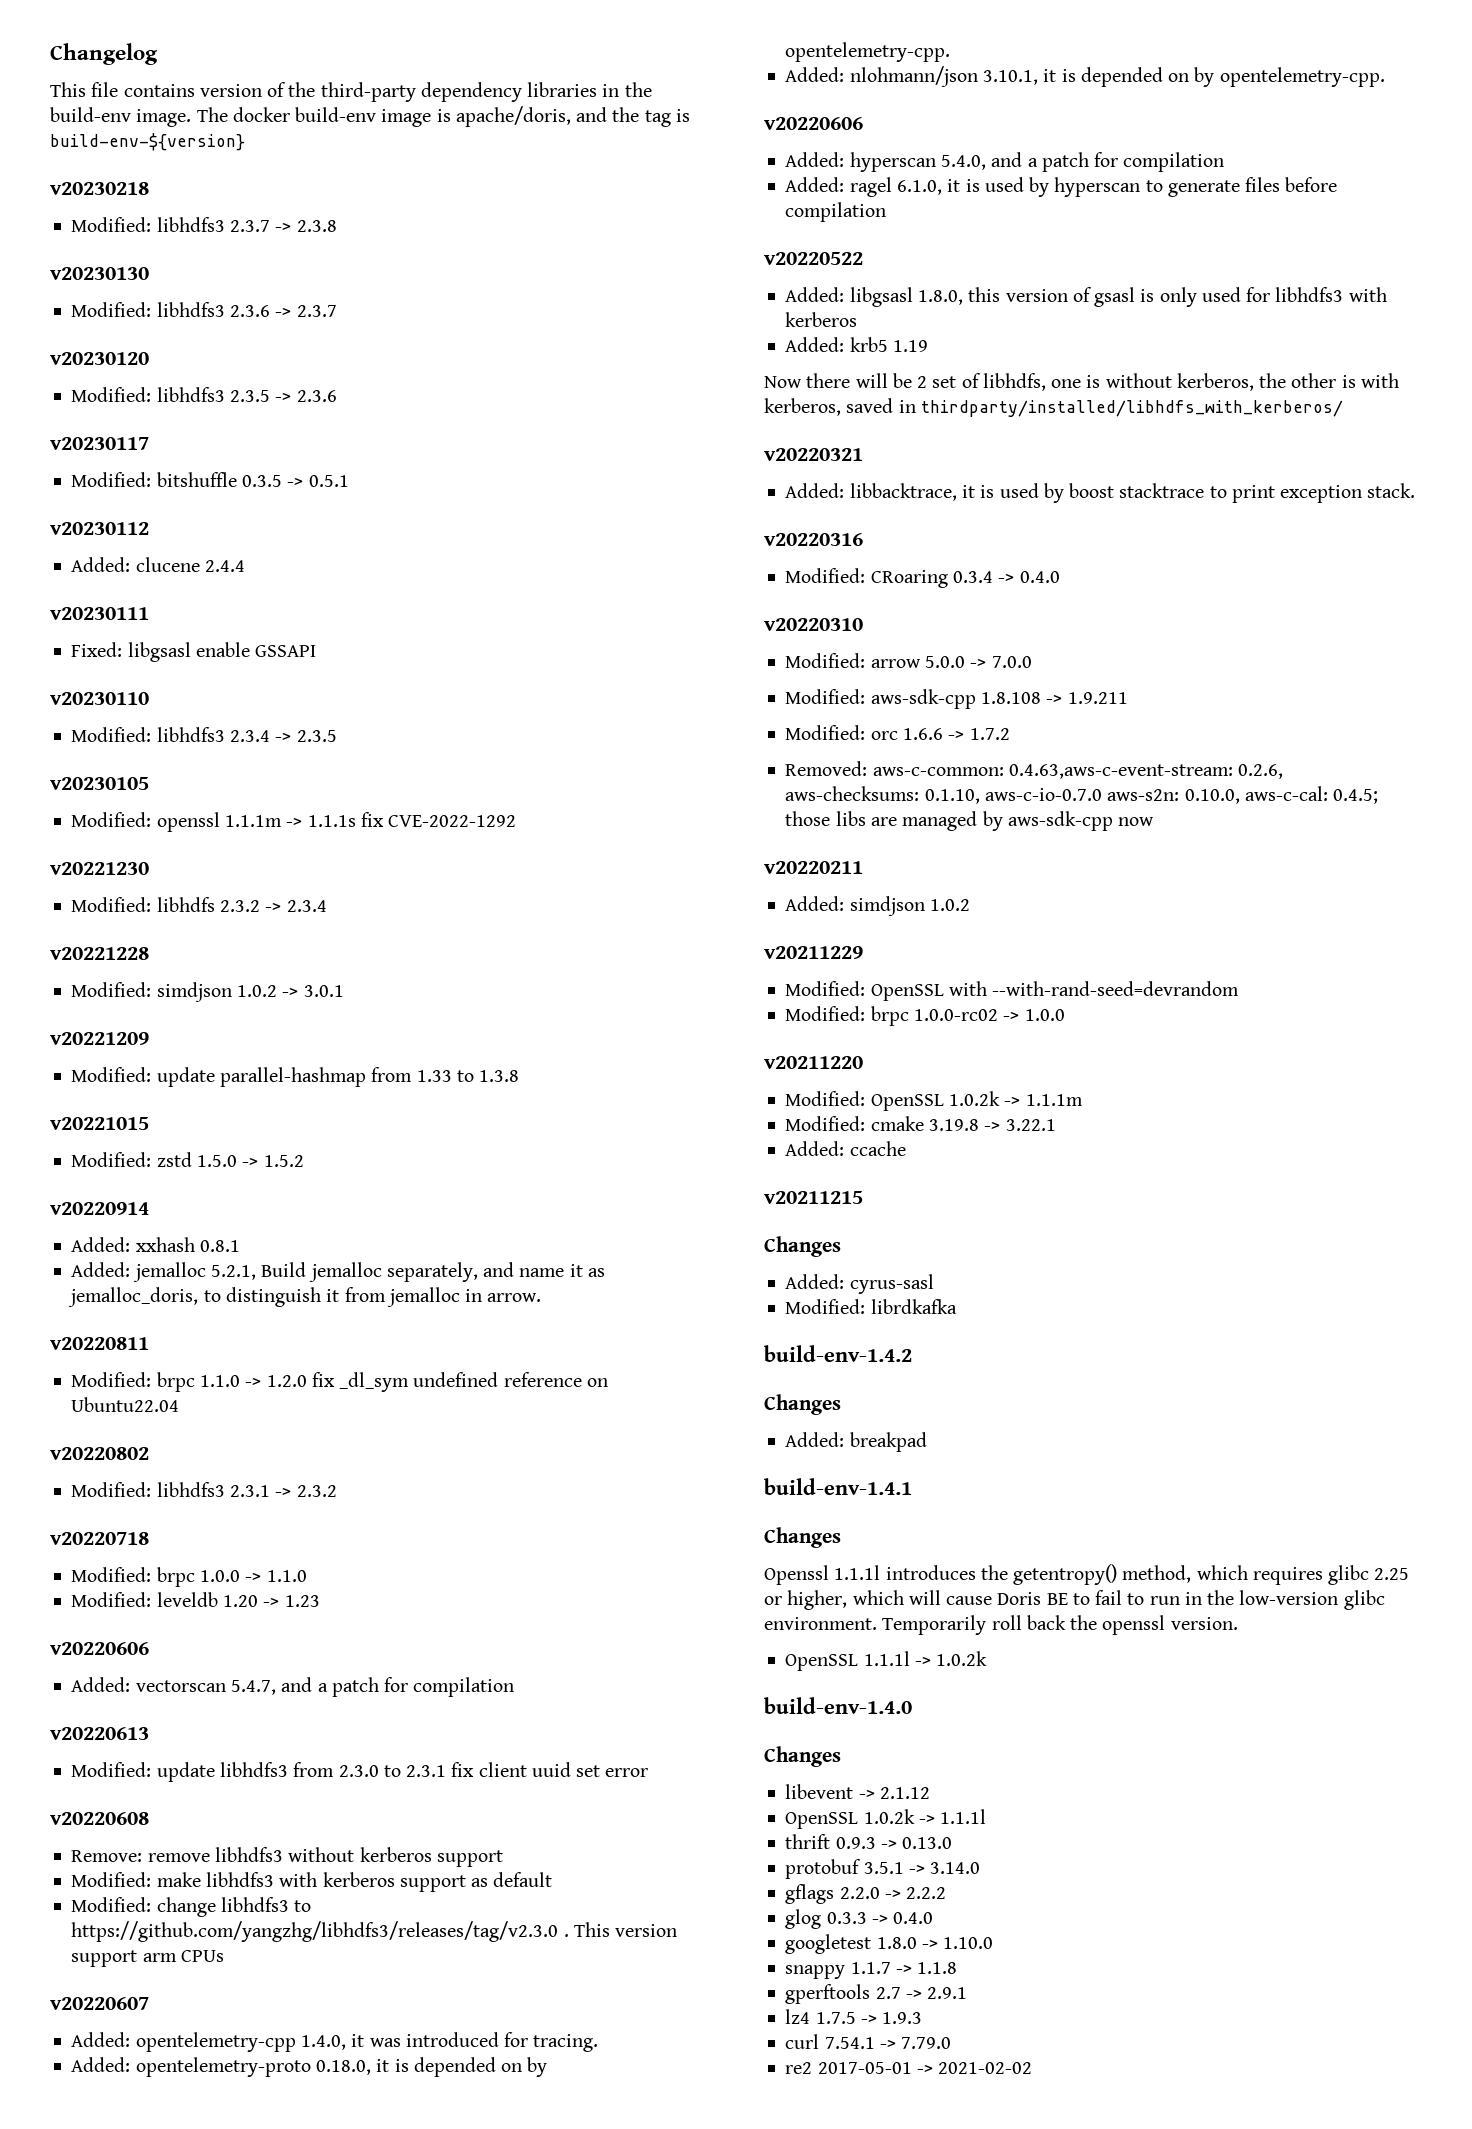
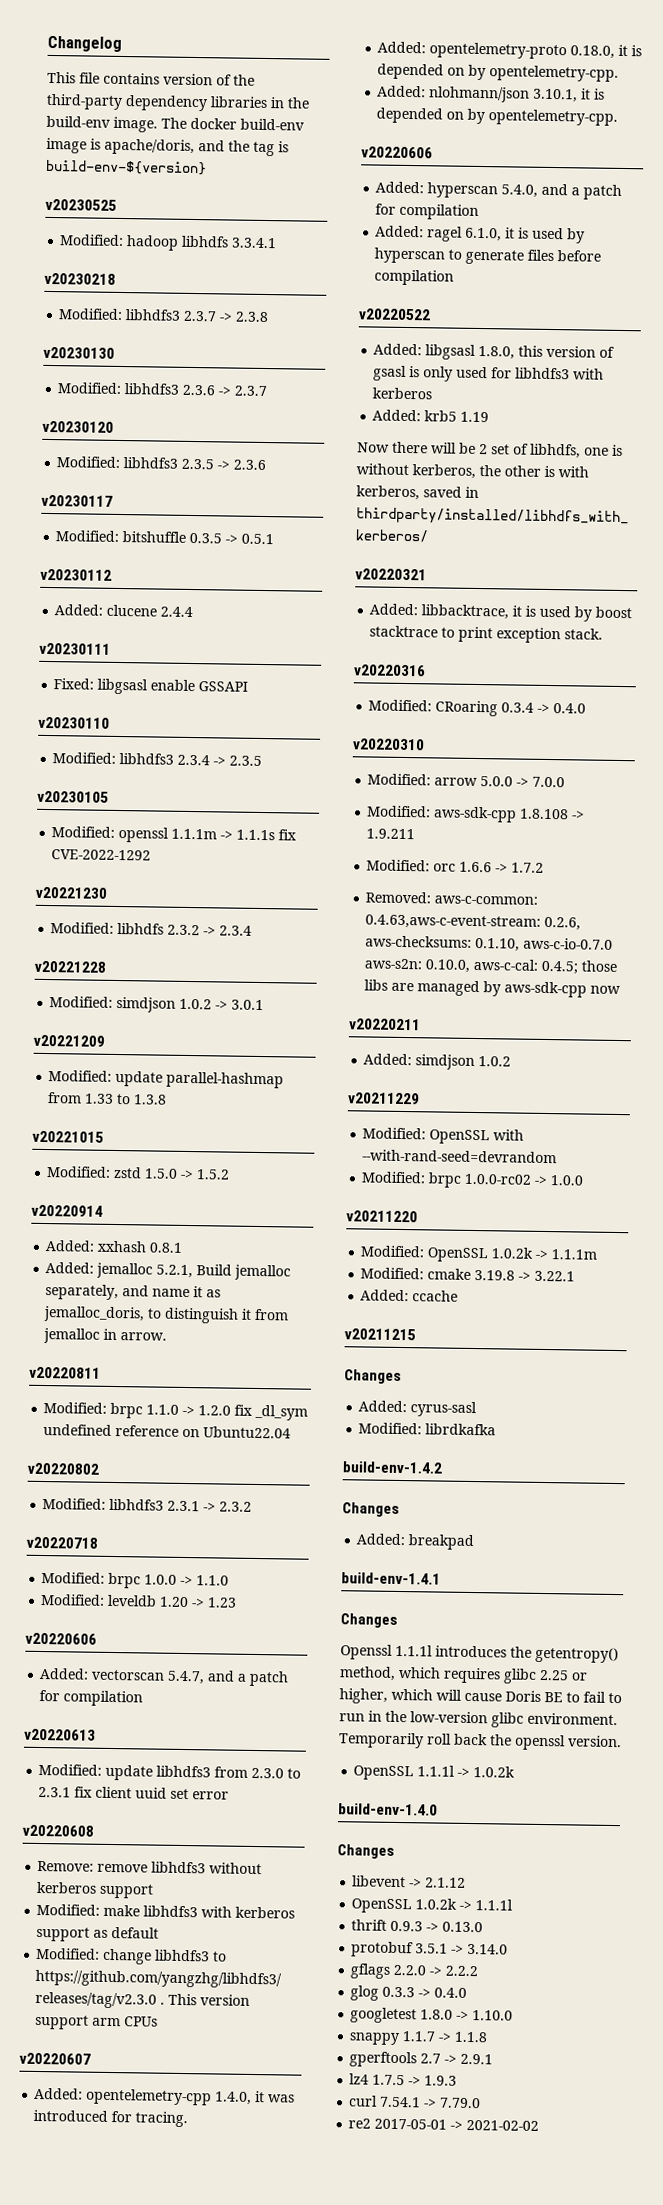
(245, 142) none -> [45,198,117,211] [59,234,278,251] // v20230525 // Modified: hadoop libhdfs 3.3.4.1

